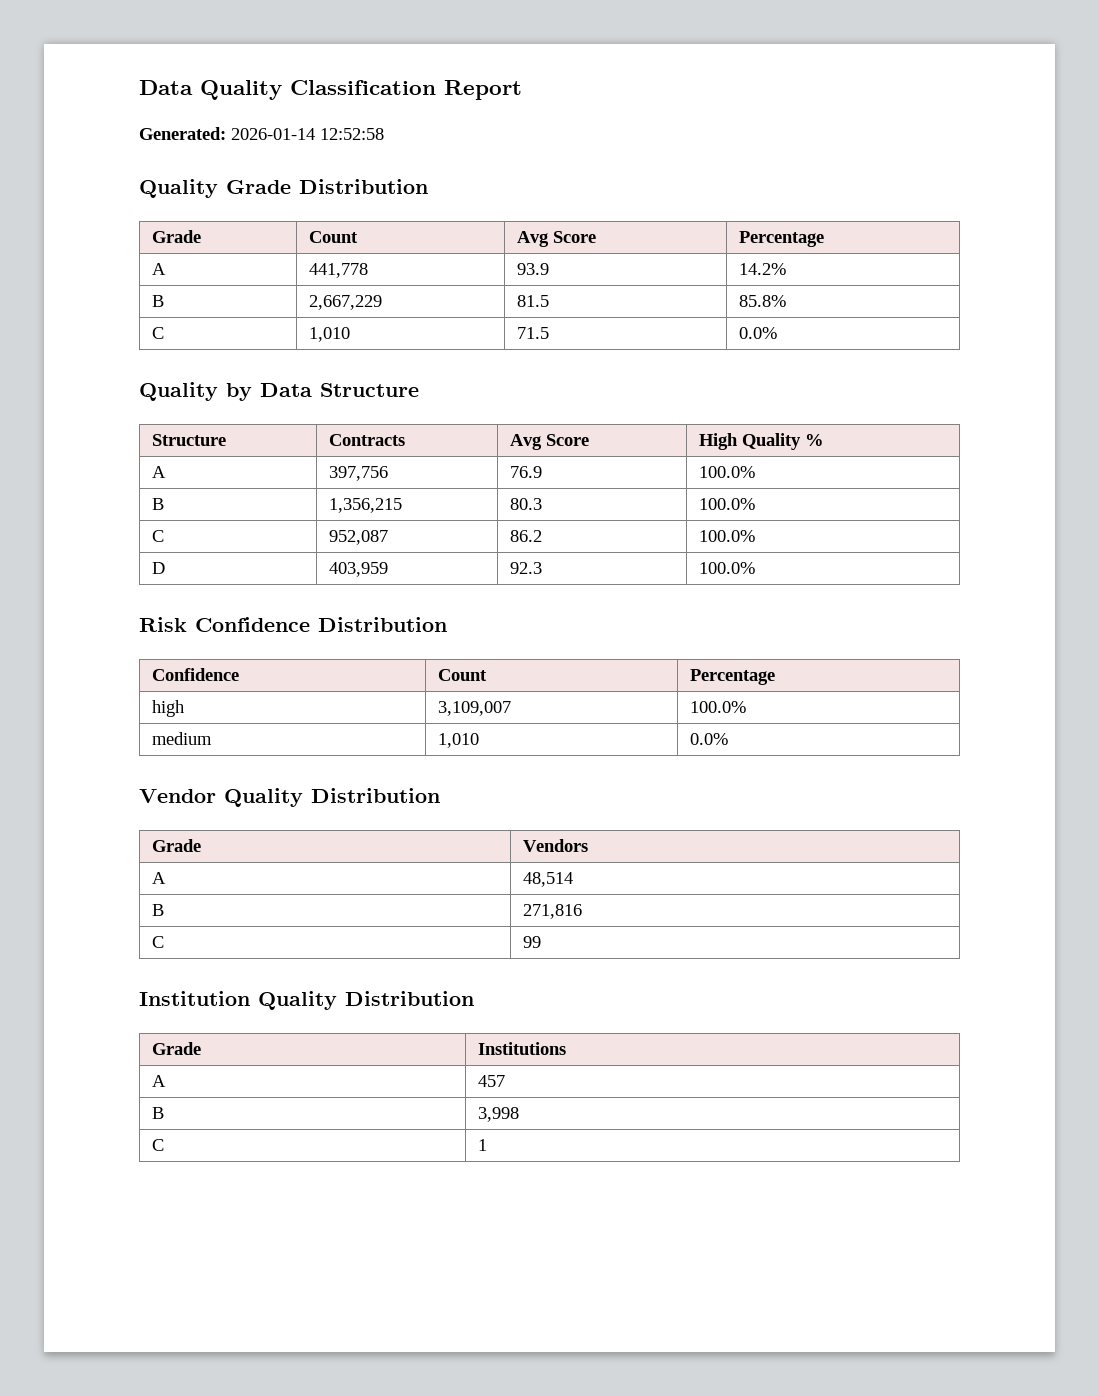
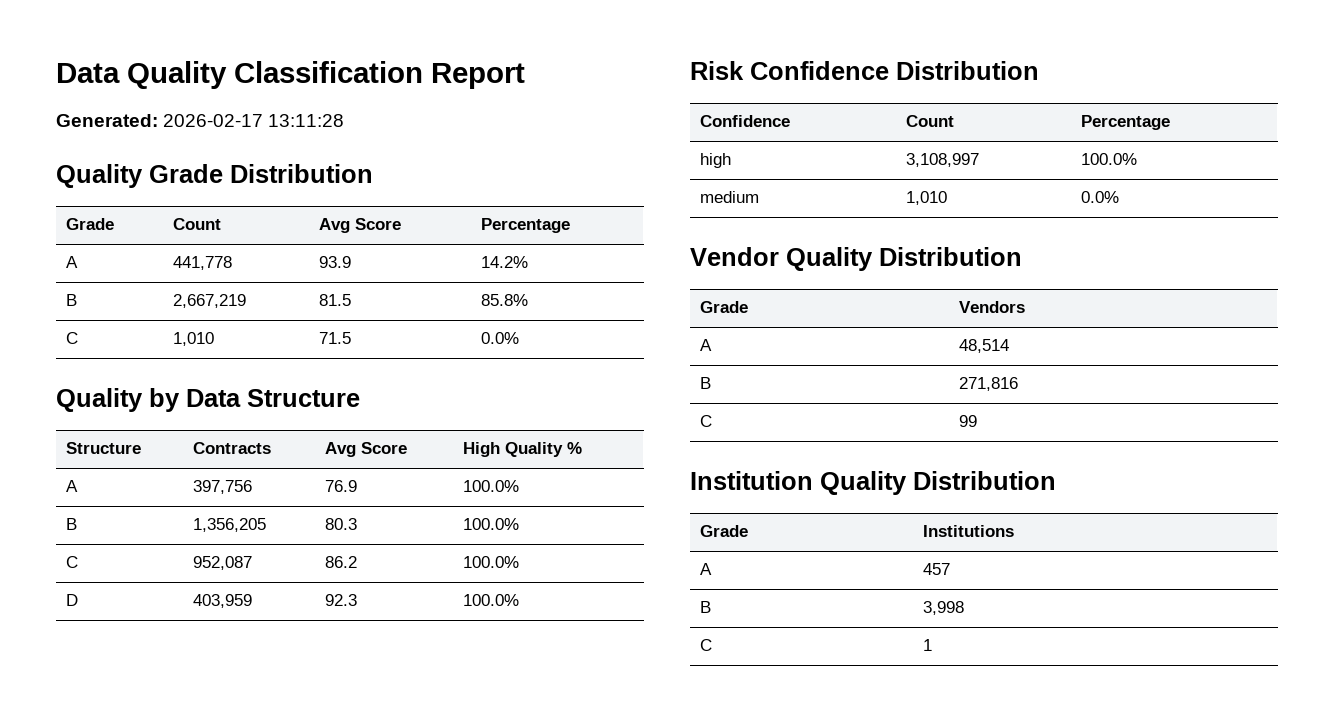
[231,128,384,140] 2026-01-14 12:52:58 -> [163,114,345,127] 2026-02-17 13:11:28
[309,295,383,310] 2,667,229 -> [172,294,246,308] 2,667,219
[329,498,403,513] 1,356,215 -> [192,518,266,532] 1,356,205
[438,701,512,716] 3,109,007 -> [905,153,979,167] 3,108,997

